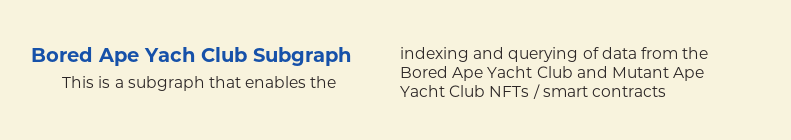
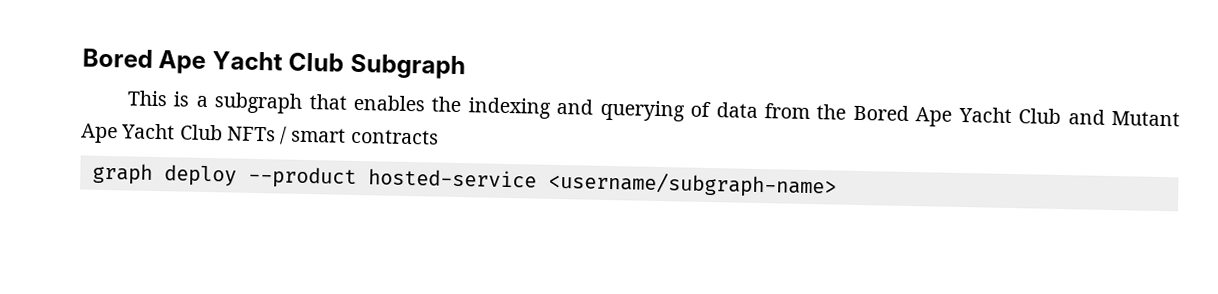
[31,47,195,66] Bored Ape Yach -> [82,48,283,74] Bored Ape Yacht
(666, 91) none -> [91,162,837,199] // graph deploy --product hosted-service <username/subgraph-name>

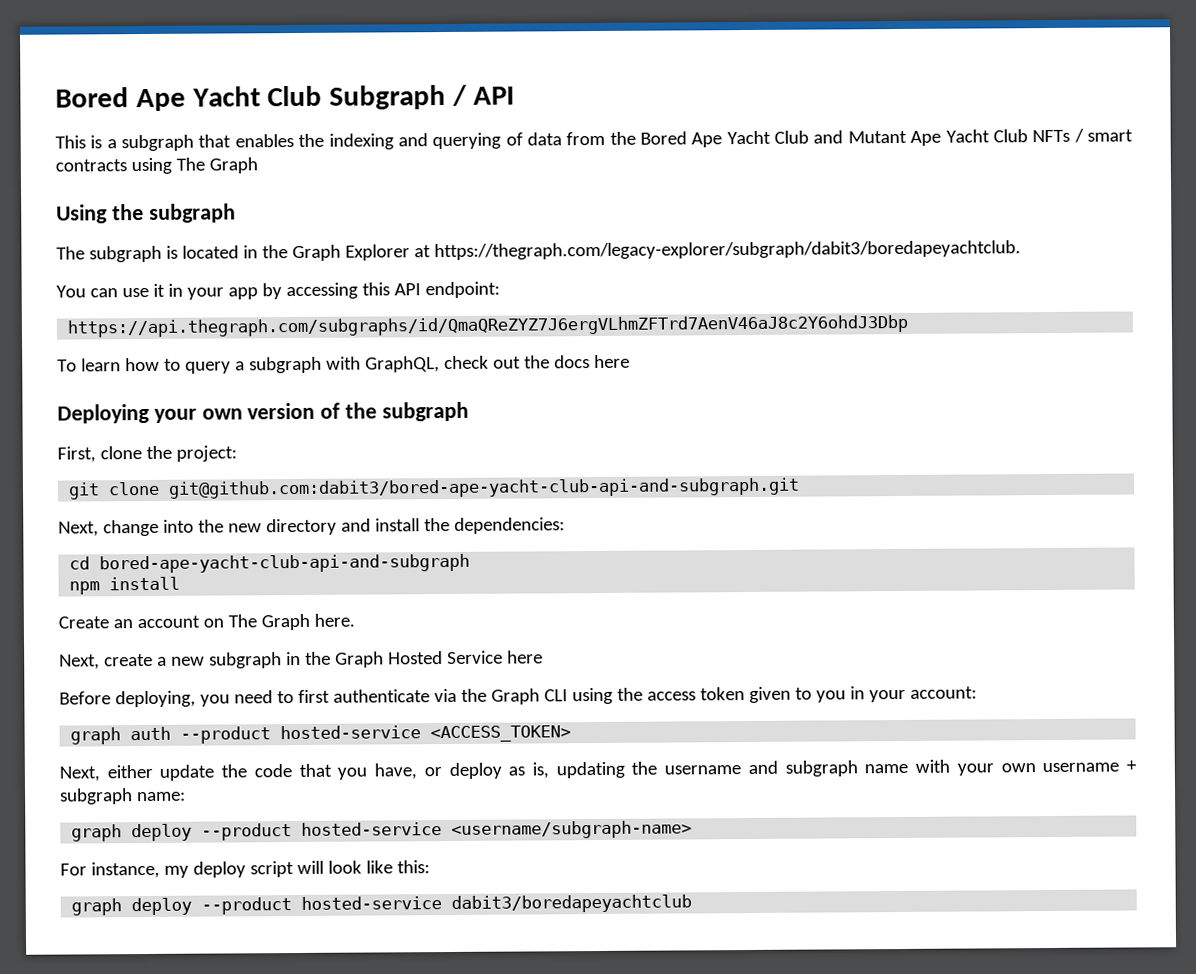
(466, 66) none -> [452,84,515,106] / API
(439, 136) none -> [130,157,258,175] [56,203,236,224] [56,240,1021,263] [56,281,500,300] [67,314,909,338] [57,354,630,374] [57,401,469,424] [57,445,237,463] [68,477,801,500] [58,517,565,537] [69,553,471,574] [69,576,181,595] [58,613,355,631] [59,650,543,670] [59,686,977,708] [70,725,572,745] [59,759,1138,782] [59,788,186,805] using The Graph // Using the subgraph // The subgraph is located in the Graph Explorer at https://thegraph.com/legacy-explorer/subgraph/dabit3/boredapeyachtclub. // You can use it in your app by accessing this API endpoint: // https://api.thegraph.com/subgraphs/id/QmaQReZYZ7J6ergVLhmZFTrd7AenV46aJ8c2Y6ohdJ3Dbp // To learn how to query a subgraph with GraphQL, check out the docs here // Deploying your own version of the subgraph // First, clone the project: // git clone git@github.com:dabit3/bored-ape-yacht-club-api-and-subgraph.git // Next, change into the new directory and install the dependencies: // cd bored-ape-yacht-club-api-and-subgraph // npm install // Create an account on The Graph here. // Next, create a new subgraph in the Graph Hosted Service here // Before deploying, you need to first authenticate via the Graph CLI using the access token given to you in your account: // graph auth --product hosted-service <ACCESS_TOKEN> // Next, either update the code that you have, or deploy as is, updating the username and subgraph name with your own username + subgraph name:
(837, 184) none -> [60,860,430,879] [71,894,693,916] // For instance, my deploy script will look like this: // graph deploy --product hosted-service dabit3/boredapeyachtclub

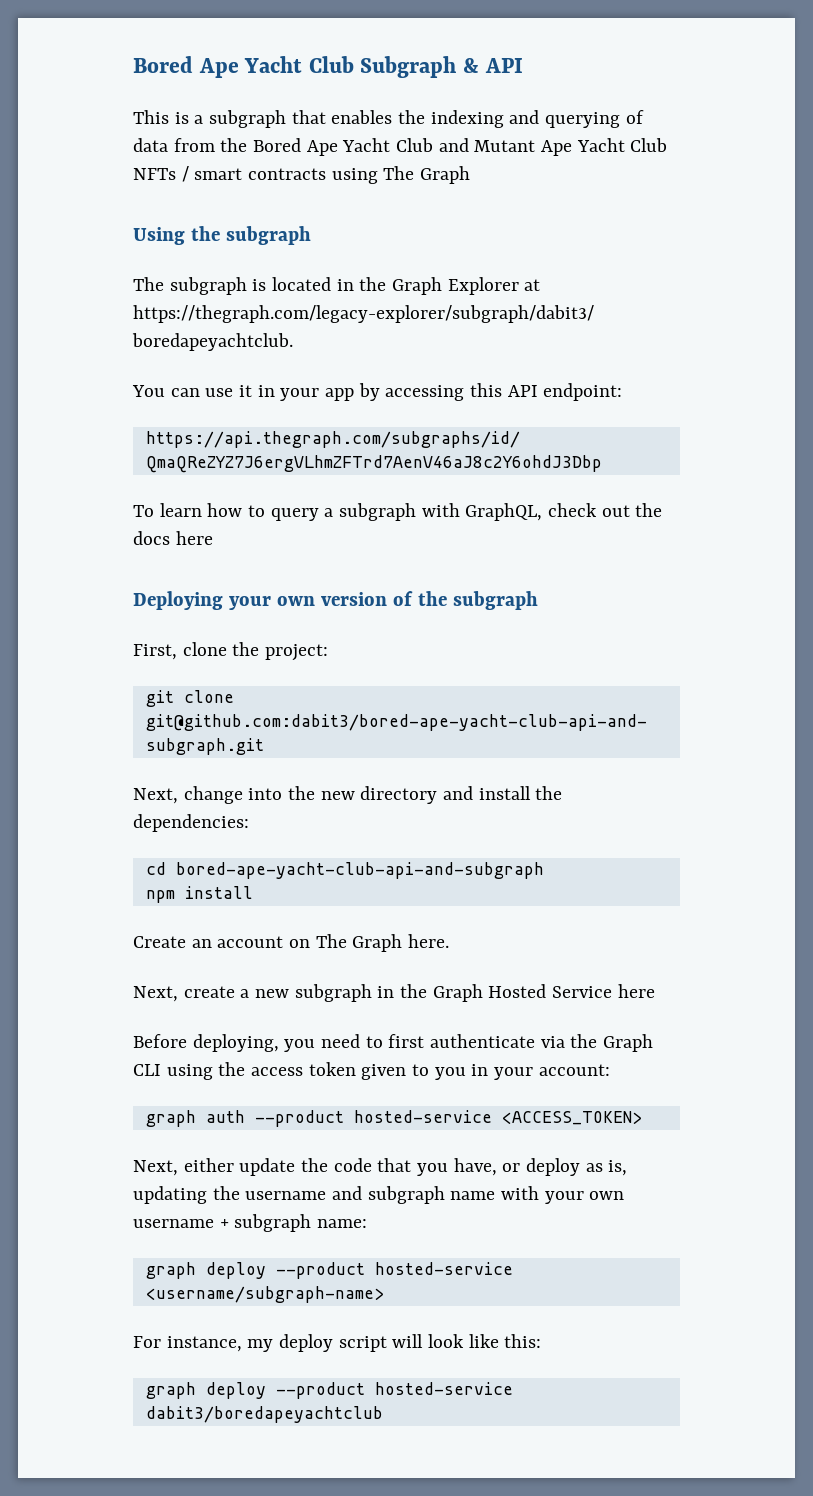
[452,84,468,106] / -> [463,58,480,73] &

